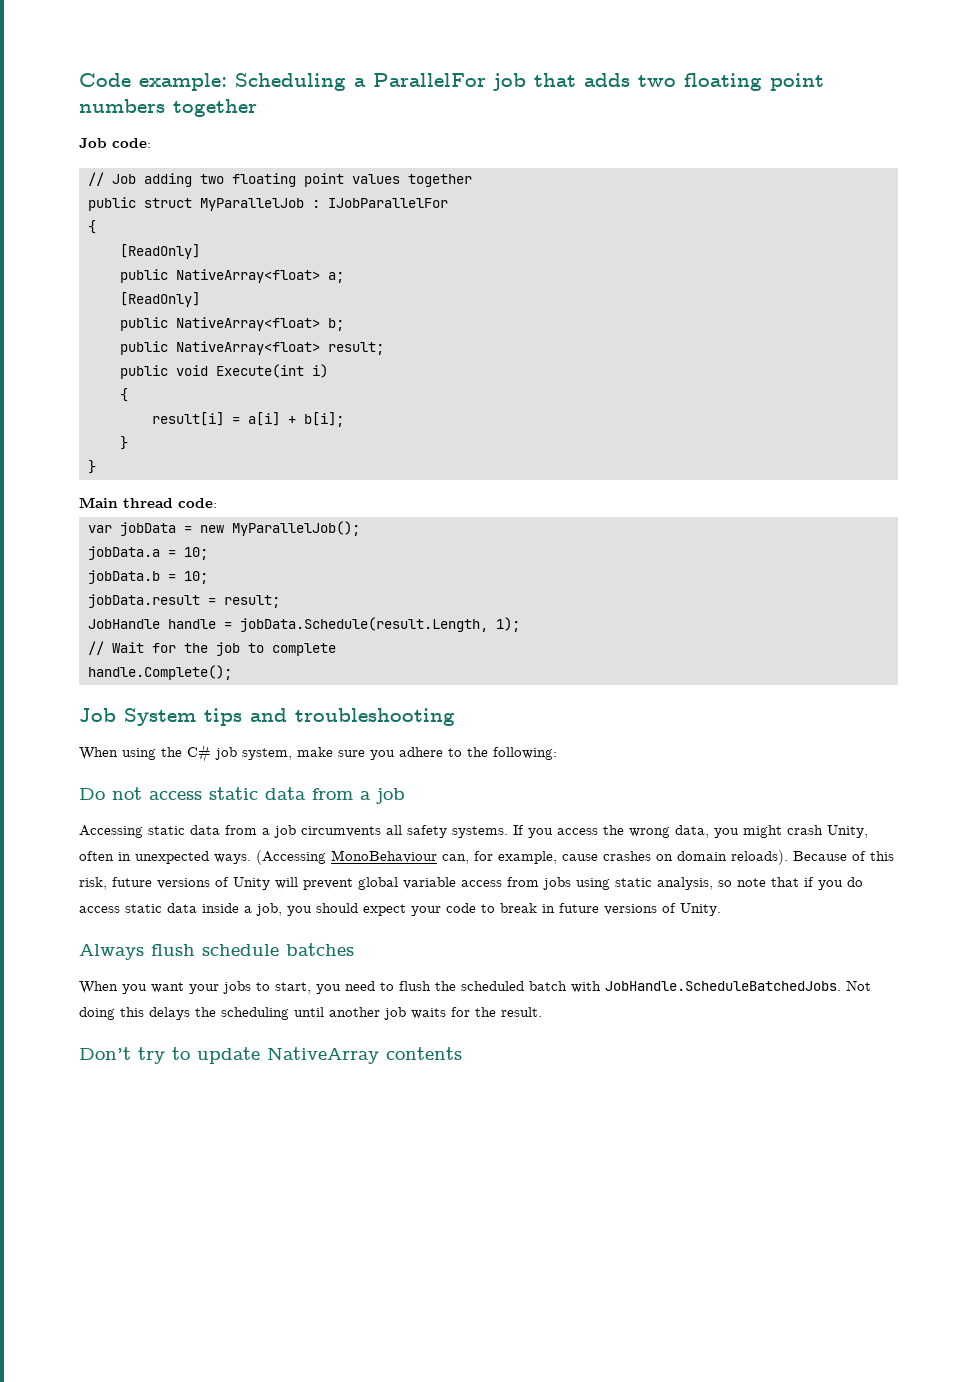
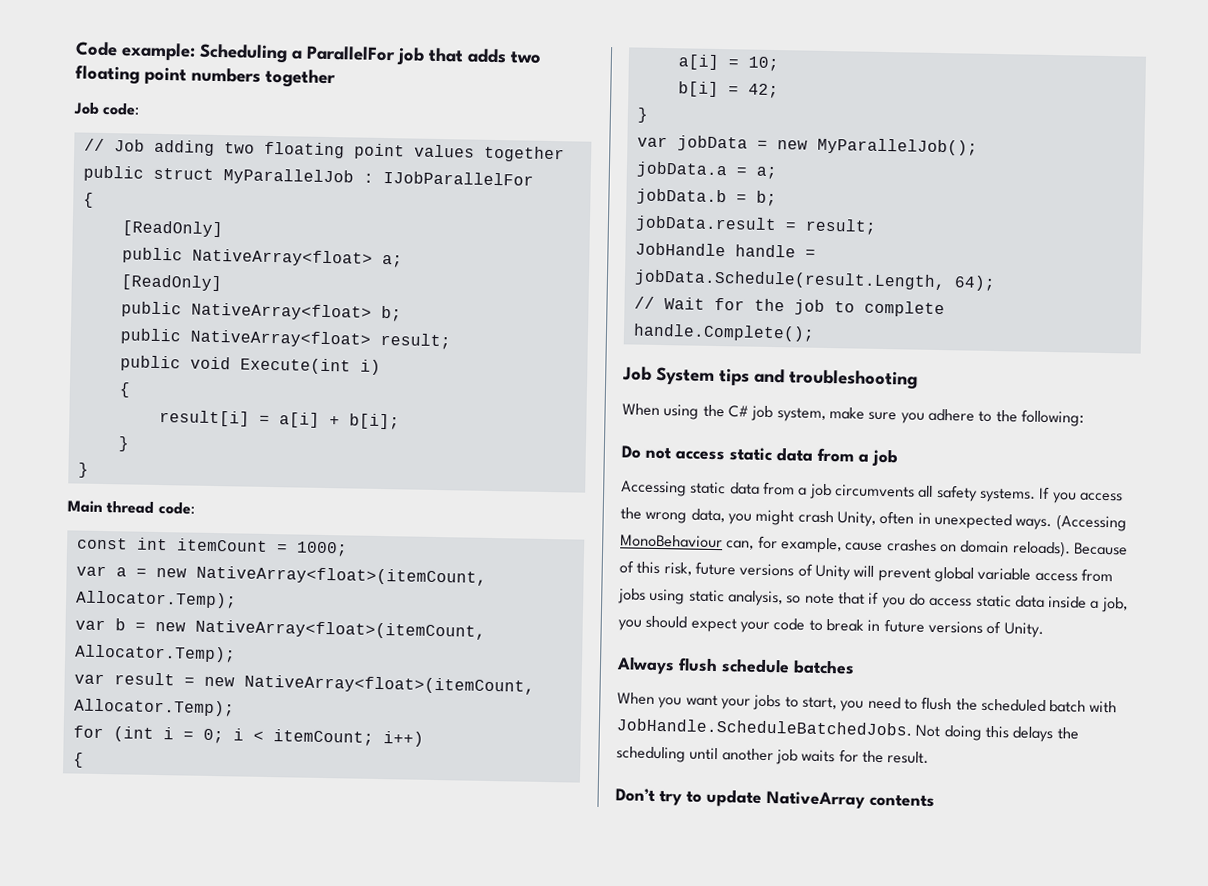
(217, 503) none -> [76,537,348,557] [75,565,487,586] [74,590,237,609] [74,618,486,640] [74,644,236,663] [73,672,535,695] [73,698,235,717] [72,725,424,747] [72,752,84,768] [677,54,779,72] [677,81,779,99] [636,107,649,123] // const int itemCount = 1000; // var a = new NativeArray<float>(itemCount, Allocator.Temp); // var b = new NativeArray<float>(itemCount, Allocator.Temp); // var result = new NativeArray<float>(itemCount, Allocator.Temp); // for (int i = 0; i < itemCount; i++) // { // a[i] = 10; // b[i] = 42; // }
[184,547,208,560] 10; -> [755,166,777,180] a;
[184,571,208,584] 10; -> [755,190,777,207] b;
[496,617,520,632] 1); -> [953,275,996,292] 64);

